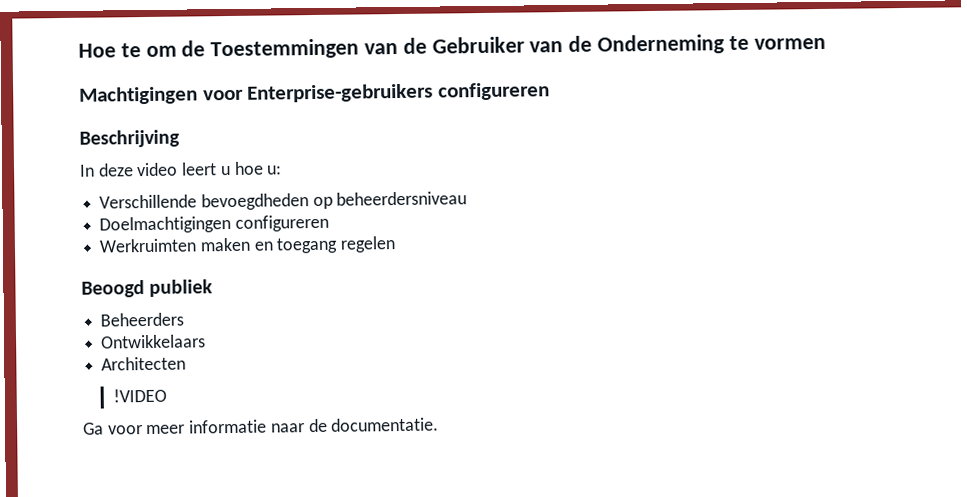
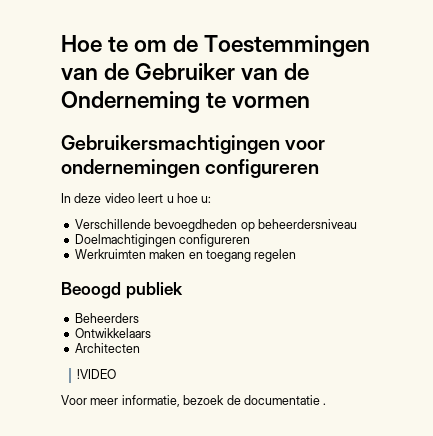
[79,82,550,105] [79,129,180,148] Machtigingen voor Enterprise-gebruikers configureren // Beschrijving -> [61,135,326,154] [61,159,320,178] Gebruikersmachtigingen voor ondernemingen configureren
[83,417,440,435] Ga voor meer informatie naar de documentatie. -> [61,395,327,407] Voor meer informatie, bezoek de documentatie .

